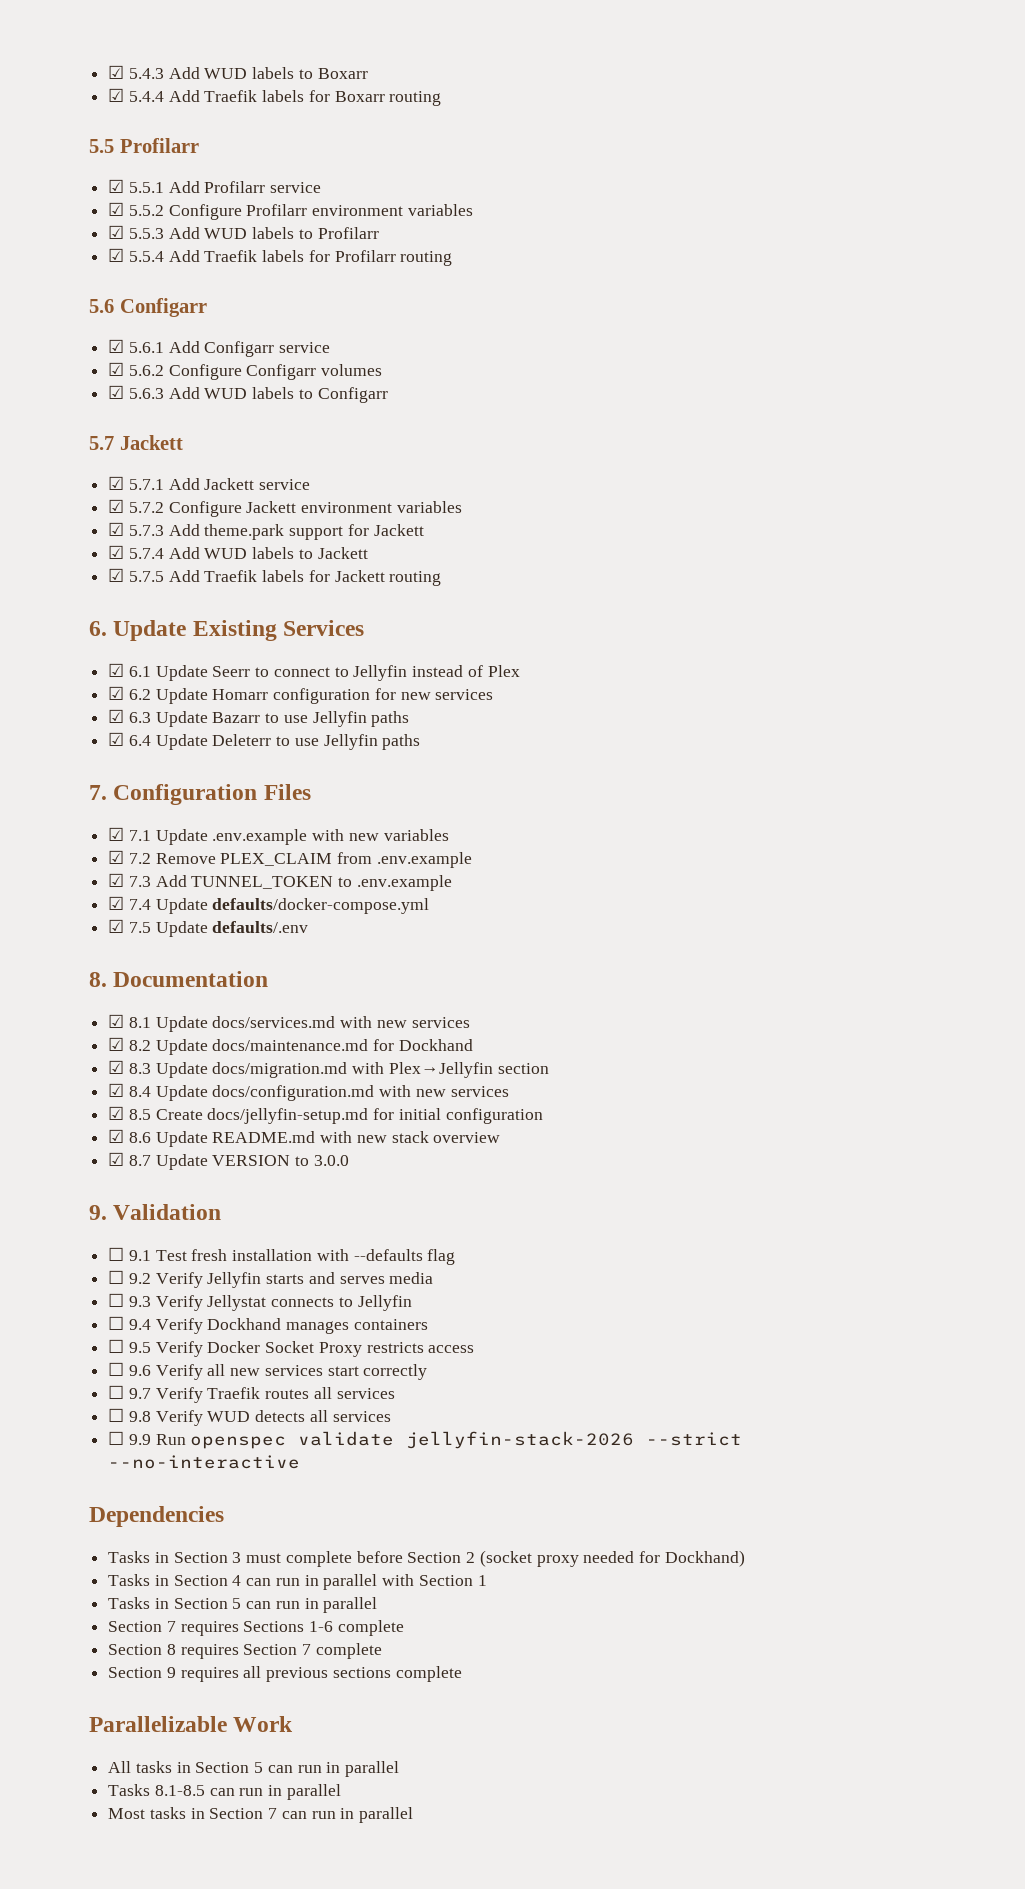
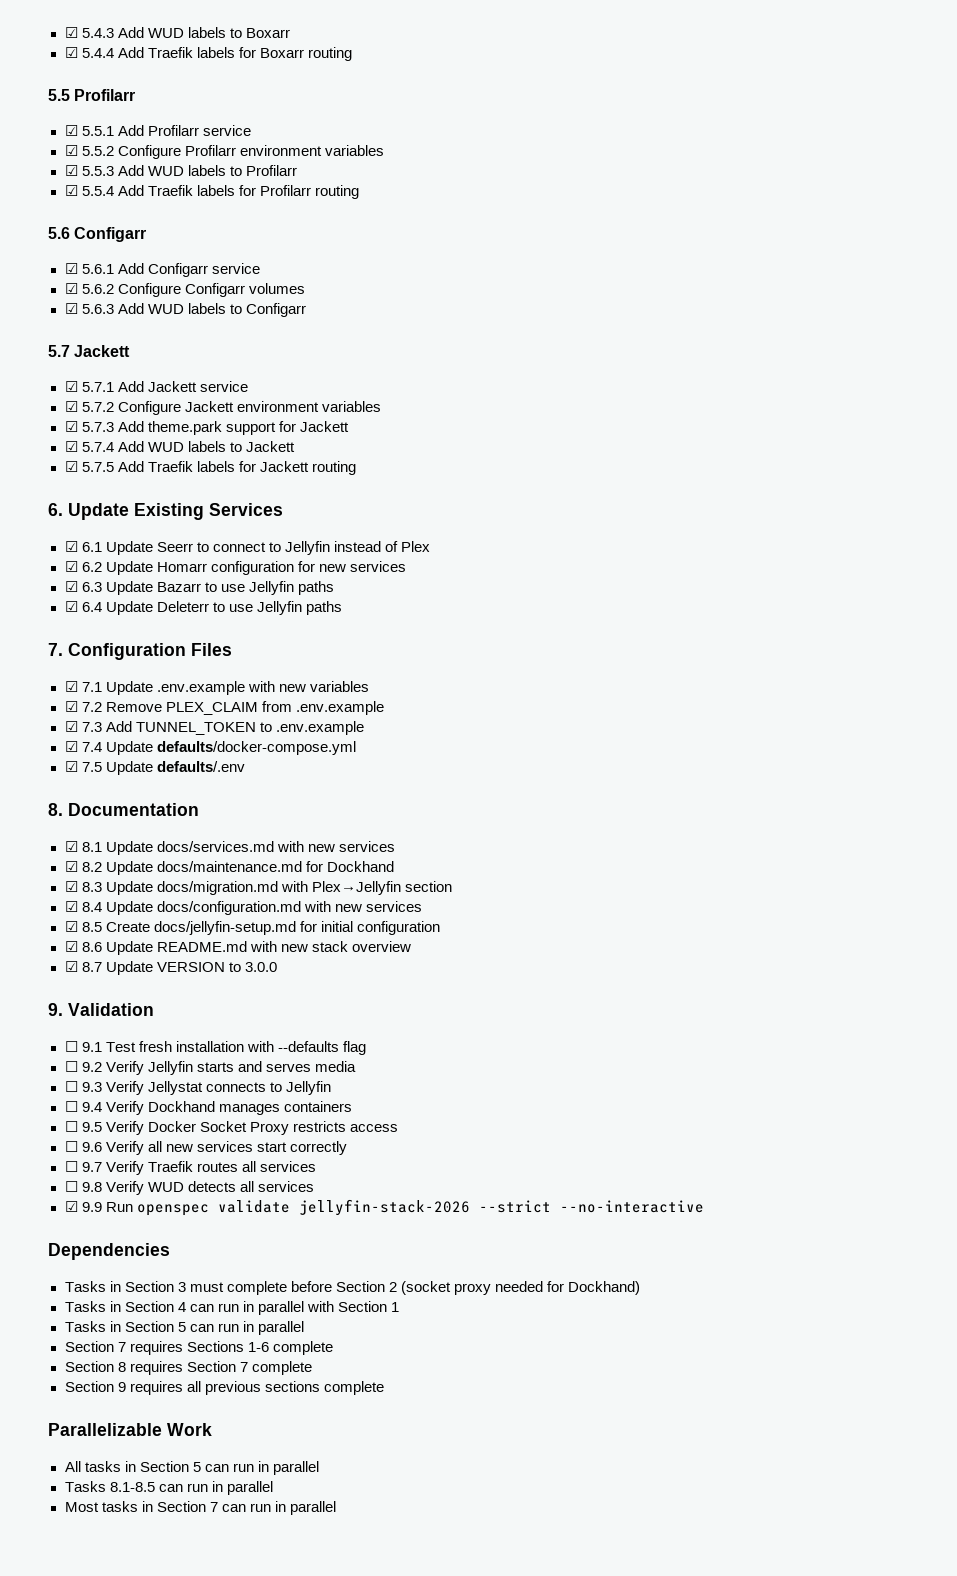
[108,1431,125,1445] ☐ -> [64,1201,78,1212] ☑

